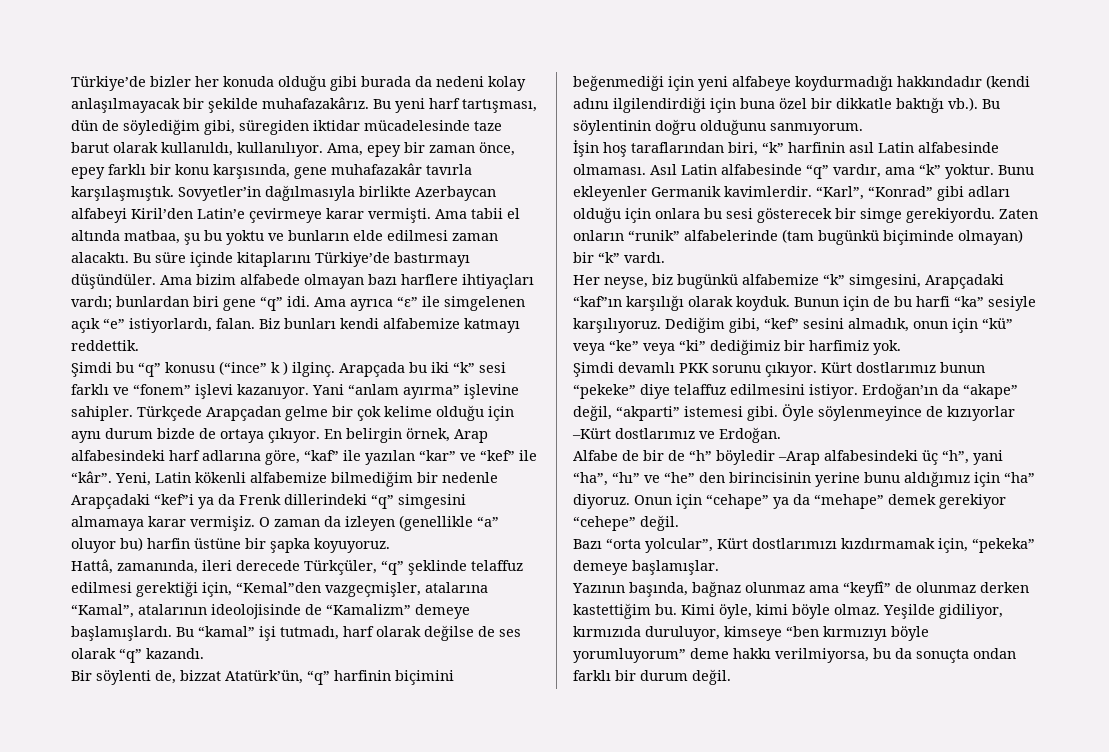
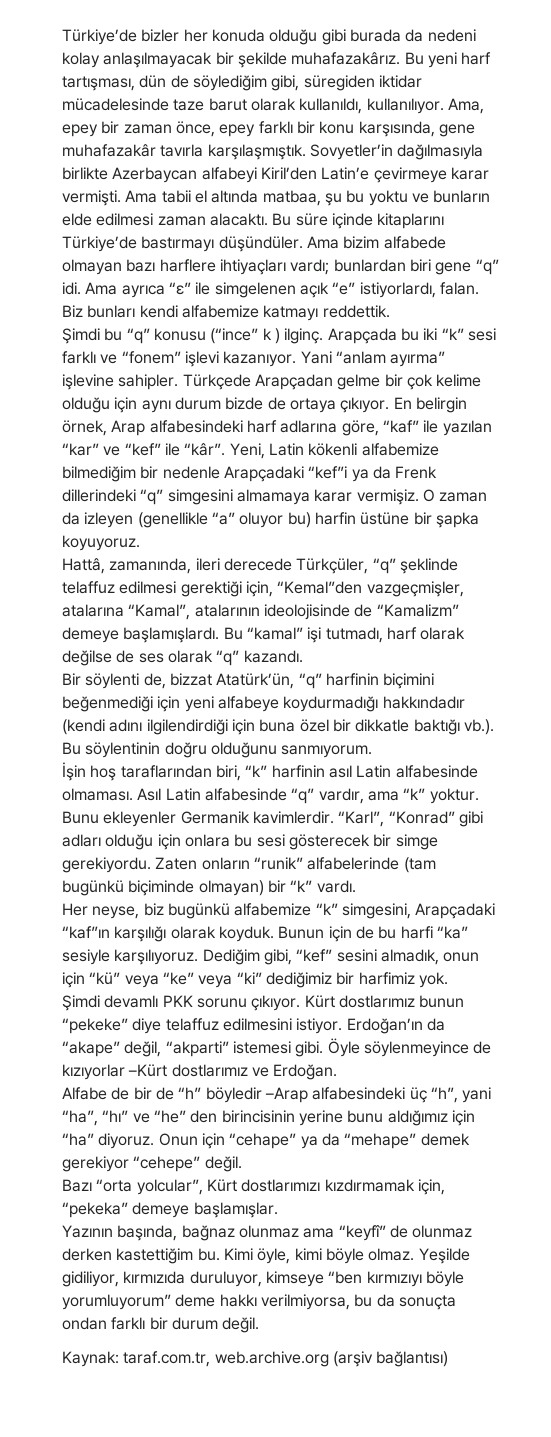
(731, 677) none -> [62,1351,449,1367] // Kaynak: taraf.com.tr, web.archive.org (arşiv bağlantısı)

